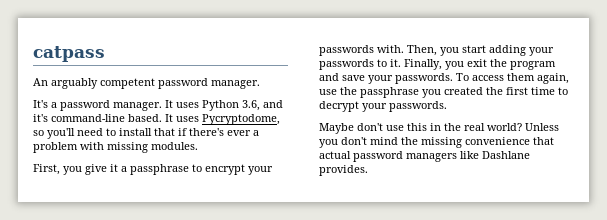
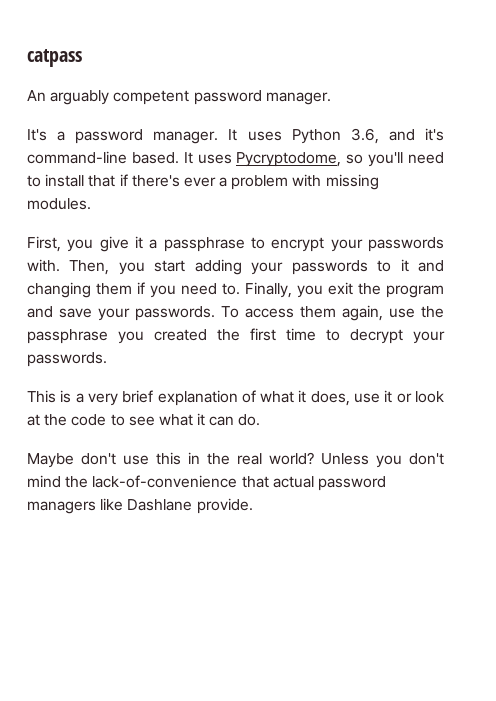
[390,59,401,67] it. -> [400,259,445,272] [27,282,240,298] it and changing them if you need to.
(447, 106) none -> [27,390,444,406] [27,413,261,426] // This is a very brief explanation of what it does, use it or look at the code to see what it can do.
[421,137,530,148] missing convenience -> [92,475,238,488] lack-of-convenience
[319,165,368,176] provides. -> [196,498,253,514] provide.

